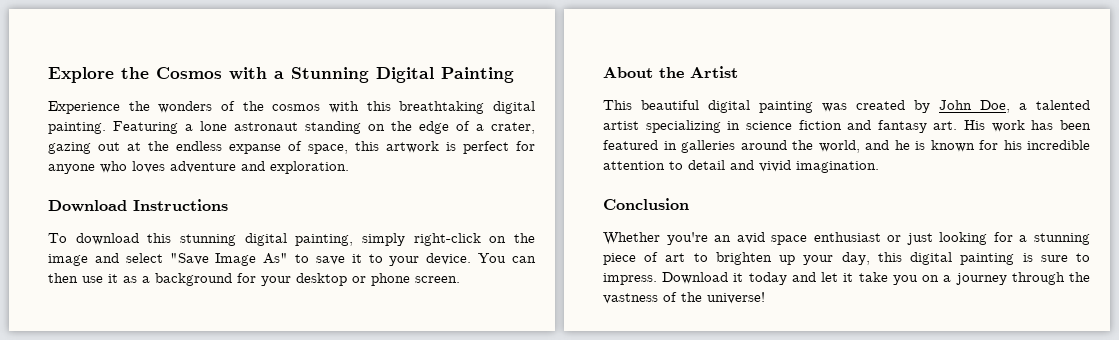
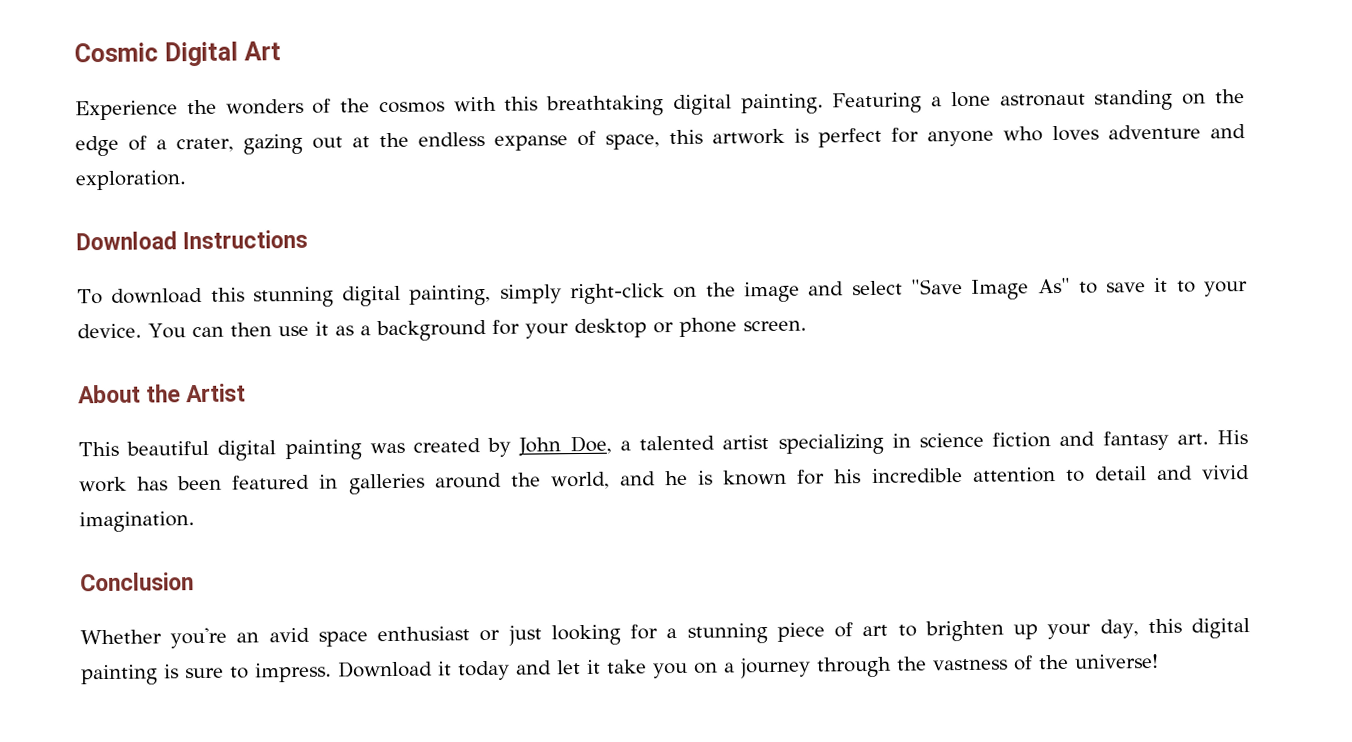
[48,67,514,83] Explore the Cosmos with a Stunning Digital Painting -> [74,41,281,67] Cosmic Digital Art

